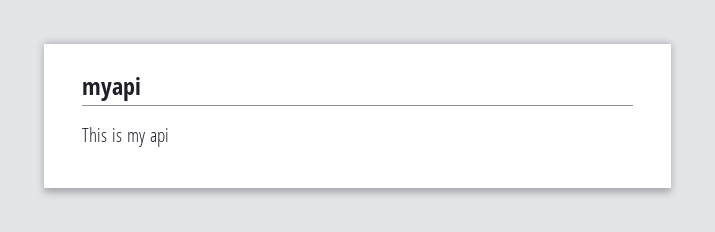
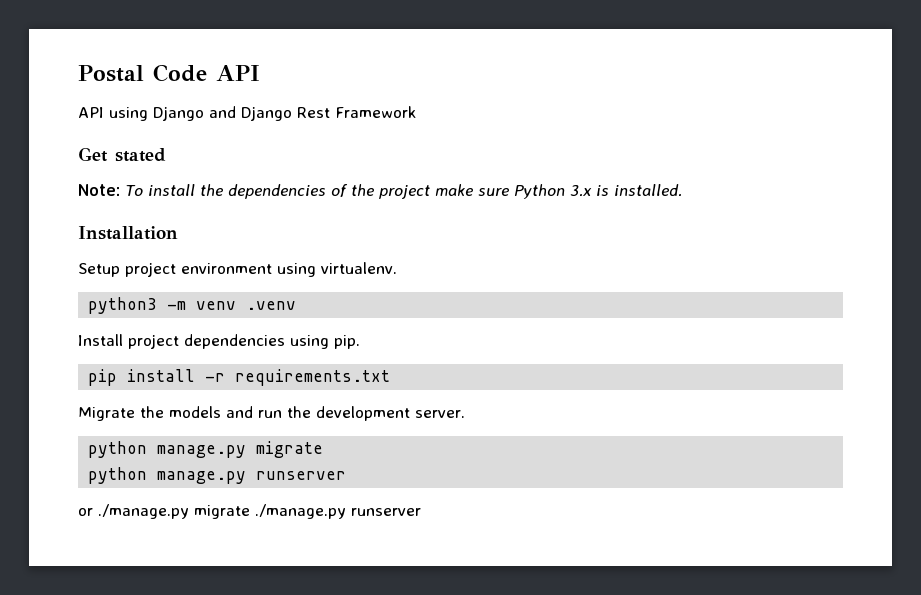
[82,77,141,101] [82,127,169,147] myapi // This is my api -> [78,64,260,82] [78,106,416,121] [78,147,166,162] [78,184,682,199] [78,226,178,240] [78,262,397,277] [88,297,297,314] [78,334,360,349] [88,369,391,386] [78,406,465,421] [88,441,324,458] [88,467,347,484] [78,504,421,519] Postal Code API // API using Django and Django Rest Framework // Get stated // Note: To install the dependencies of the project make sure Python 3.x is installed. // Installation // Setup project environment using virtualenv. // python3 -m venv .venv // Install project dependencies using pip. // pip install -r requirements.txt // Migrate the models and run the development server. // python manage.py migrate // python manage.py runserver // or ./manage.py migrate ./manage.py runserver

